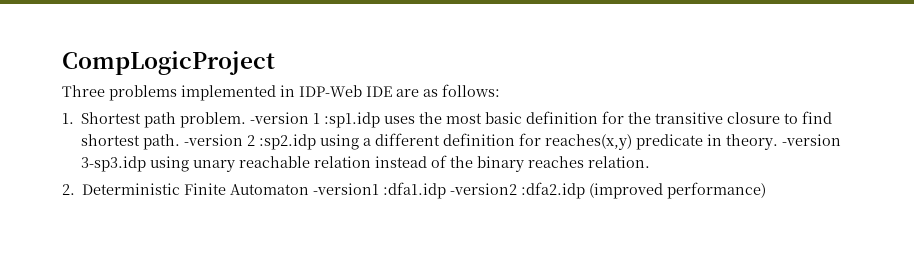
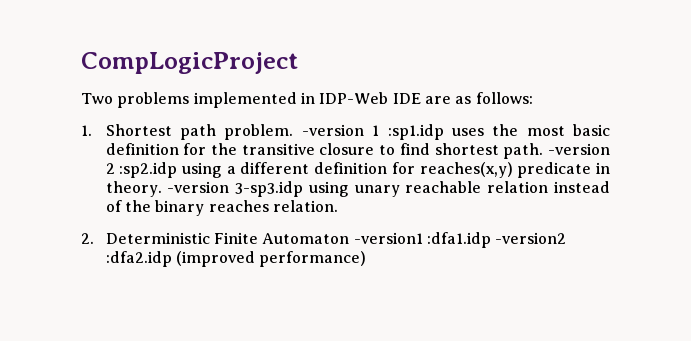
[62,85,105,97] Three -> [81,93,113,104] Two

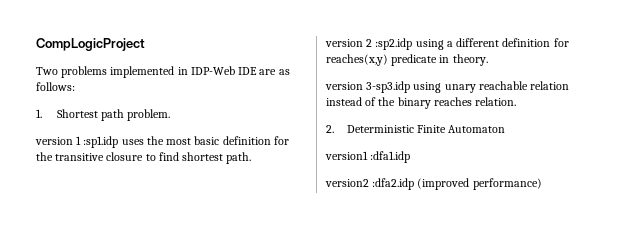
[301,124,364,136] -version -> [35,137,73,145] // version
[547,143,610,155] -version -> [325,39,363,47] // version
[167,181,230,193] -version -> [325,82,363,90] // version
[353,232,423,244] -version1 -> [325,151,368,160] // version1
[495,232,567,244] -version2 -> [325,179,369,187] // version2

